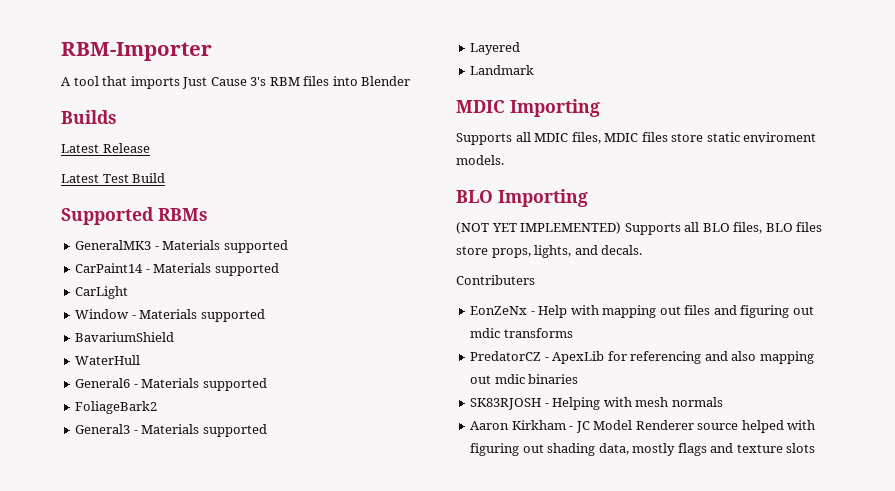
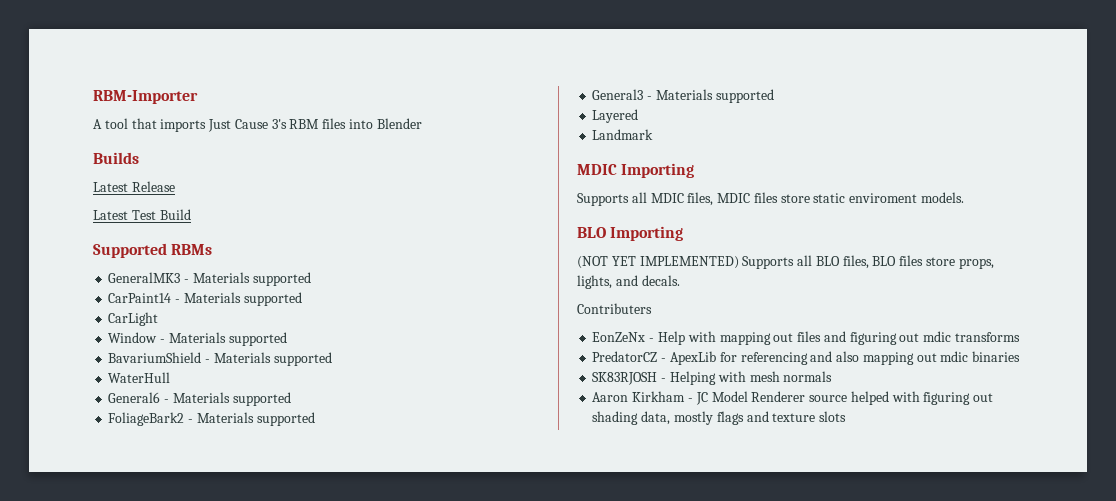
(175, 337) none -> [205,352,332,366] - Materials supported
(158, 407) none -> [188,412,315,426] - Materials supported

